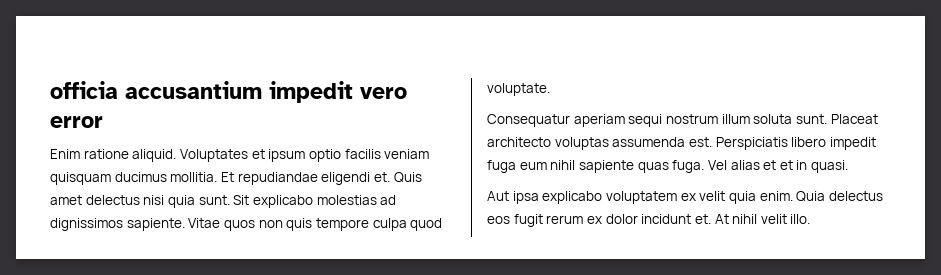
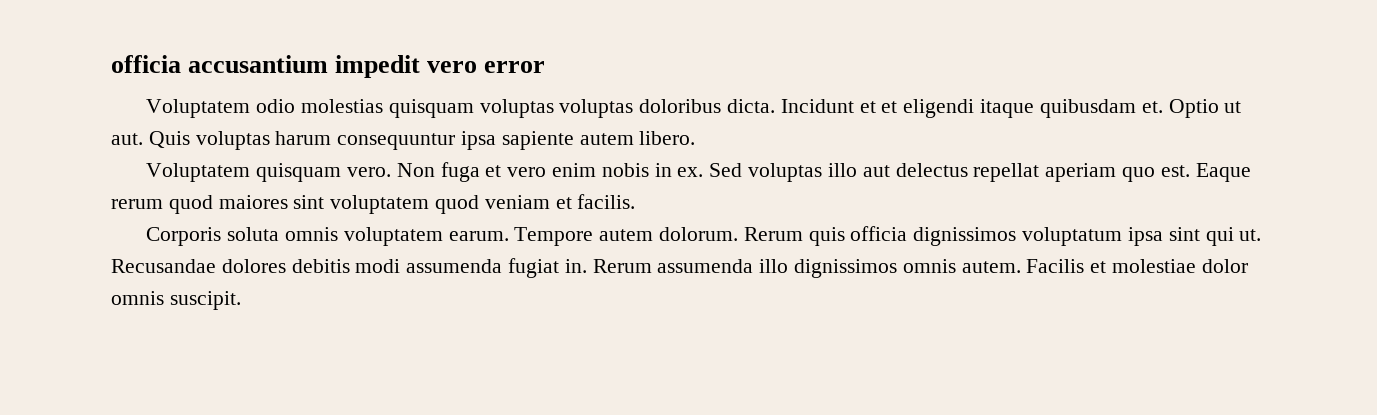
[50,149,430,162] [50,172,422,185] [50,195,397,208] [50,218,443,231] [487,83,550,96] [487,114,878,127] [487,137,876,150] [487,160,849,173] [487,191,883,204] [487,214,811,227] Enim ratione aliquid. Voluptates et ipsum optio facilis veniam quisquam ducimus mollitia. Et repudiandae eligendi et. Quis amet delectus nisi quia sunt. Sit explicabo molestias ad dignissimos sapiente. Vitae quos non quis tempore culpa quod voluptate. // Consequatur aperiam sequi nostrum illum soluta sunt. Placeat architecto voluptas assumenda est. Perspiciatis libero impedit fuga eum nihil sapiente quas fuga. Vel alias et et in quasi. // Aut ipsa explicabo voluptatem ex velit quia enim. Quia delectus eos fugit rerum ex dolor incidunt et. At nihil velit illo. -> [146,99,1242,118] [111,131,696,150] [146,162,1251,182] [111,194,636,214] [146,226,1262,246] [111,258,1248,278] [111,291,241,310] Voluptatem odio molestias quisquam voluptas voluptas doloribus dicta. Incidunt et et eligendi itaque quibusdam et. Optio ut aut. Quis voluptas harum consequuntur ipsa sapiente autem libero. // Voluptatem quisquam vero. Non fuga et vero enim nobis in ex. Sed voluptas illo aut delectus repellat aperiam quo est. Eaque rerum quod maiores sint voluptatem quod veniam et facilis. // Corporis soluta omnis voluptatem earum. Tempore autem dolorum. Rerum quis officia dignissimos voluptatum ipsa sint qui ut. Recusandae dolores debitis modi assumenda fugiat in. Rerum assumenda illo dignissimos omnis autem. Facilis et molestiae dolor omnis suscipit.

